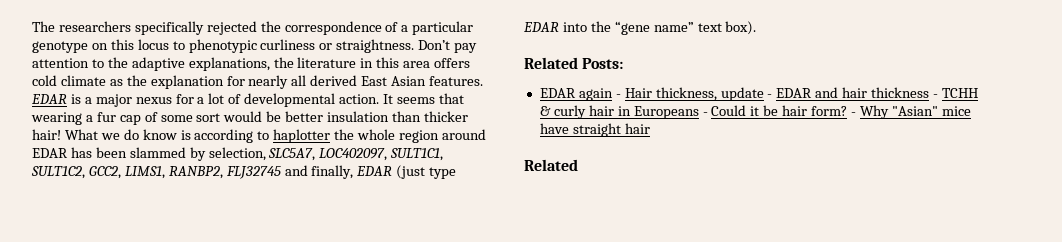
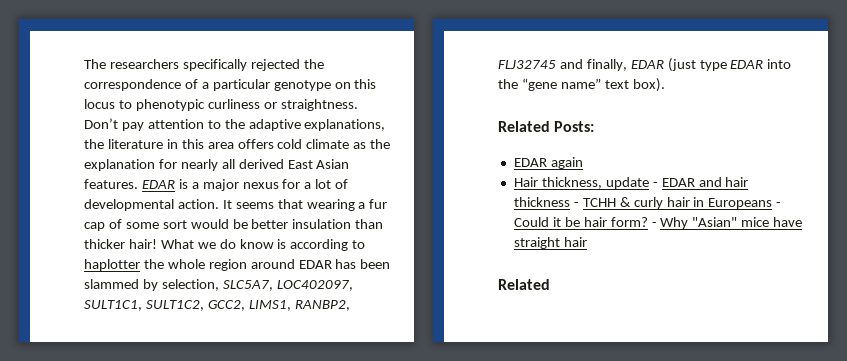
[615,94,621,98] - -> (583, 163) //

